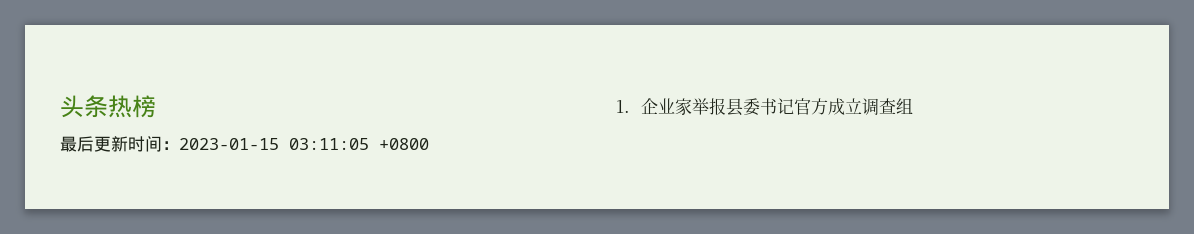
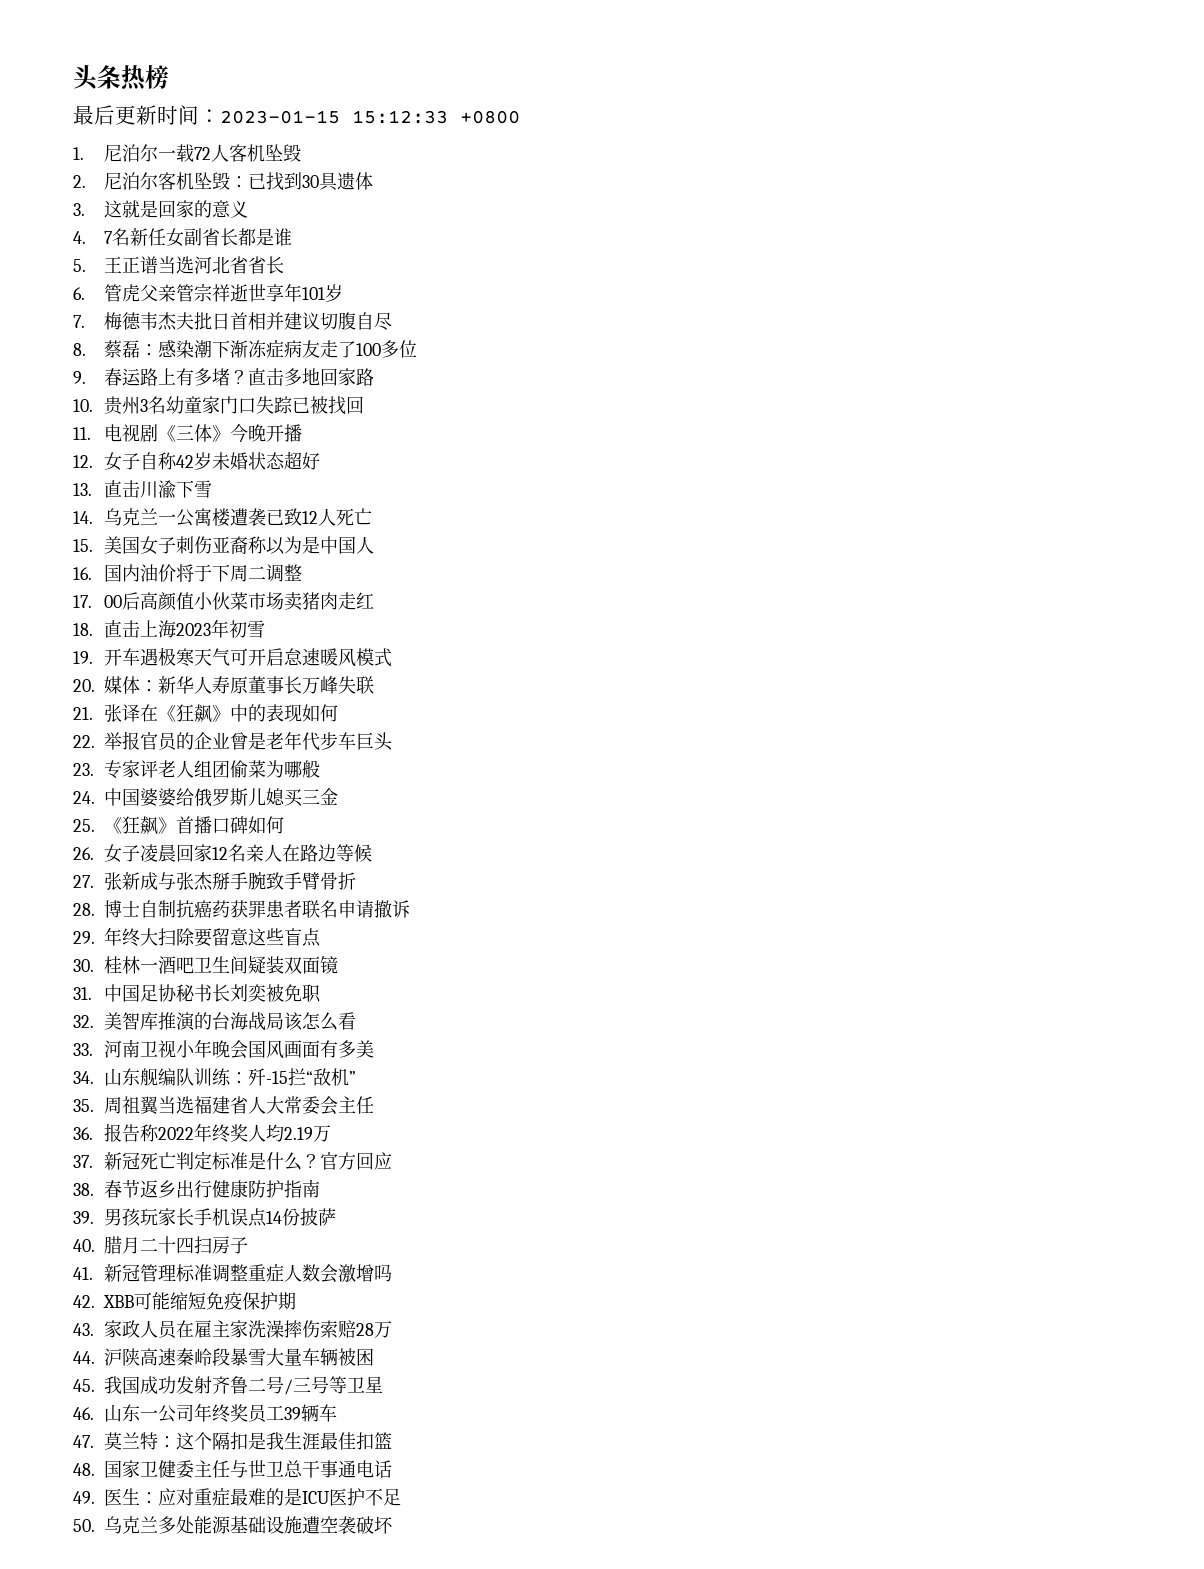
[289,138,369,150] 03:11:05 -> [352,110,448,124] 15:12:33
[640,98,913,116] 企业家举报县委书记官方成立调查组 -> [104,144,302,162] [73,172,374,191] [73,200,249,218] [73,228,293,247] [73,256,285,274] [73,283,344,302] [73,312,393,331] [73,340,418,358] [73,368,375,386] [73,396,365,415] [73,424,303,443] [73,451,321,471] [73,480,213,499] [73,508,373,527] [73,536,375,555] [73,564,303,582] [73,592,375,611] [73,619,266,638] [73,647,393,667] [73,676,375,694] [73,704,339,723] [73,731,394,751] [73,760,321,779] [73,788,339,807] [73,816,285,835] [73,844,373,863] [73,872,357,891] [73,900,411,918] [73,927,322,947] [73,955,339,974] [73,984,322,1003] [73,1012,357,1031] [73,1039,375,1059] [73,1068,357,1086] [73,1096,375,1115] [73,1123,332,1143] [73,1151,393,1171] [73,1179,321,1198] [73,1208,337,1227] [73,1236,249,1254] [73,1264,393,1283] [73,1292,297,1310] [73,1320,393,1339] [73,1348,375,1366] [73,1376,384,1395] [73,1403,338,1423] [73,1432,393,1450] [73,1460,393,1479] [73,1488,402,1506] [73,1516,394,1535] 尼泊尔一载72人客机坠毁 // 2.尼泊尔客机坠毁：已找到30具遗体 // 3.这就是回家的意义 // 4. 7名新任女副省长都是谁 // 5.王正谱当选河北省省长 // 6.管虎父亲管宗祥逝世享年101岁 // 7.梅德韦杰夫批日首相并建议切腹自尽 // 8.蔡磊：感染潮下渐冻症病友走了100多位 // 9.春运路上有多堵？直击多地回家路 // 10.贵州3名幼童家门口失踪已被找回 // 11.电视剧《三体》今晚开播 // 12.女子自称42岁未婚状态超好 // 13.直击川渝下雪 // 14.乌克兰一公寓楼遭袭已致12人死亡 // 15.美国女子刺伤亚裔称以为是中国人 // 16.国内油价将于下周二调整 // 17. 00后高颜值小伙菜市场卖猪肉走红 // 18.直击上海2023年初雪 // 19.开车遇极寒天气可开启怠速暖风模式 // 20.媒体：新华人寿原董事长万峰失联 // 21.张译在《狂飙》中的表现如何 // 22.举报官员的企业曾是老年代步车巨头 // 23.专家评老人组团偷菜为哪般 // 24.中国婆婆给俄罗斯儿媳买三金 // 25.《狂飙》首播口碑如何 // 26.女子凌晨回家12名亲人在路边等候 // 27.张新成与张杰掰手腕致手臂骨折 // 28.博士自制抗癌药获罪患者联名申请撤诉 // 29.年终大扫除要留意这些盲点 // 30.桂林一酒吧卫生间疑装双面镜 // 31.中国足协秘书长刘奕被免职 // 32.美智库推演的台海战局该怎么看 // 33.河南卫视小年晚会国风画面有多美 // 34.山东舰编队训练：歼-15拦“敌机” // 35.周祖翼当选福建省人大常委会主任 // 36.报告称2022年终奖人均2.19万 // 37.新冠死亡判定标准是什么？官方回应 // 38.春节返乡出行健康防护指南 // 39.男孩玩家长手机误点14份披萨 // 40.腊月二十四扫房子 // 41.新冠管理标准调整重症人数会激增吗 // 42. XBB可能缩短免疫保护期 // 43.家政人员在雇主家洗澡摔伤索赔28万 // 44.沪陕高速秦岭段暴雪大量车辆被困 // 45.我国成功发射齐鲁二号/三号等卫星 // 46.山东一公司年终奖员工39辆车 // 47.莫兰特：这个隔扣是我生涯最佳扣篮 // 48.国家卫健委主任与世卫总干事通电话 // 49.医生：应对重症最难的是ICU医护不足 // 50.乌克兰多处能源基础设施遭空袭破坏

